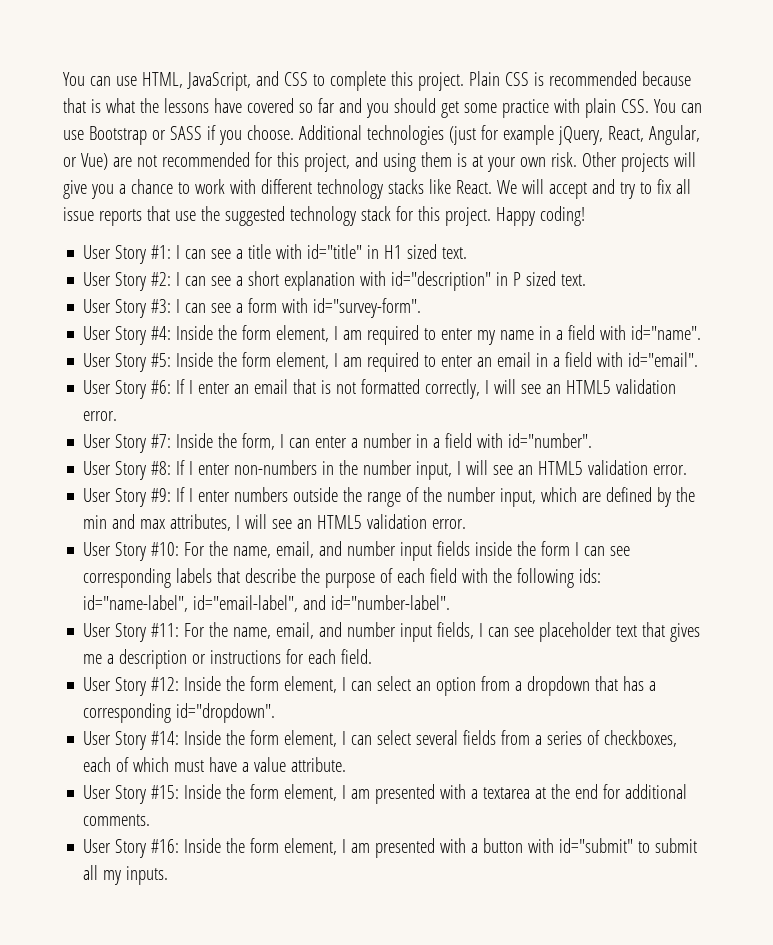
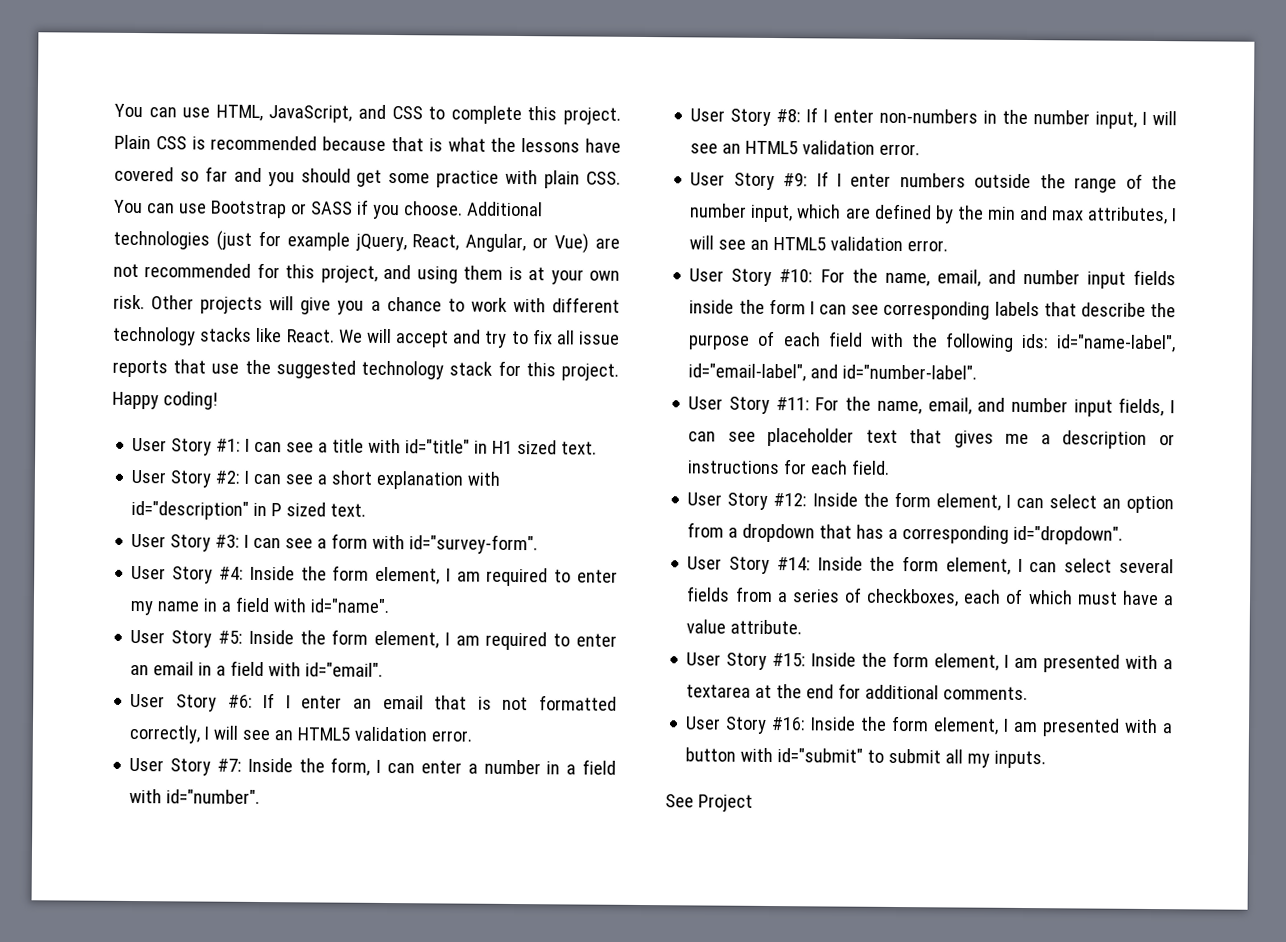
(169, 875) none -> [665,794,753,812] // See Project

